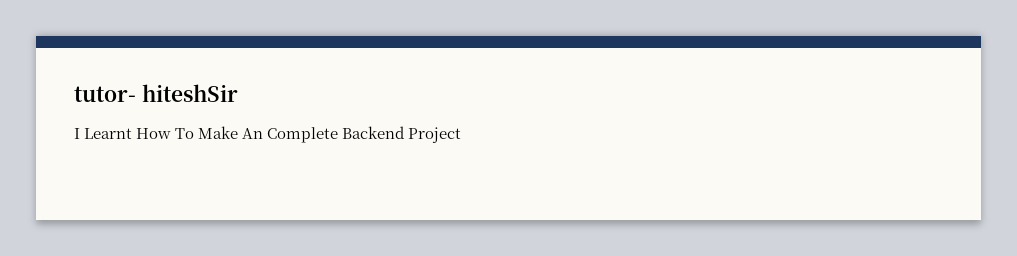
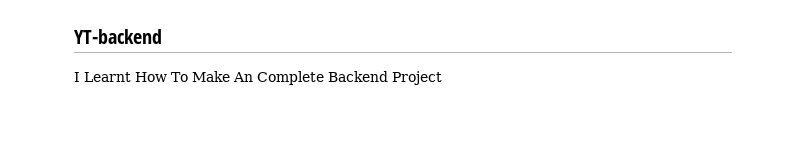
[74,84,238,102] tutor- hiteshSir -> [74,29,162,44] YT-backend

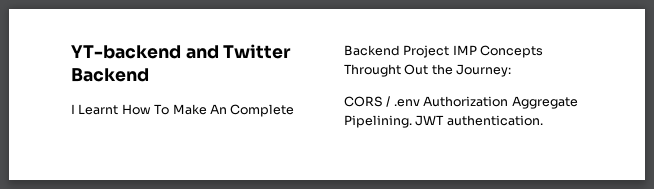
(162, 36) none -> [185,44,292,59] [71,68,149,82] and Twitter Backend
(442, 78) none -> [452,45,544,58] [344,64,512,77] [344,96,578,109] [344,115,543,128] IMP Concepts Throught Out the Journey: // CORS / .env Authorization Aggregate Pipelining. JWT authentication.

